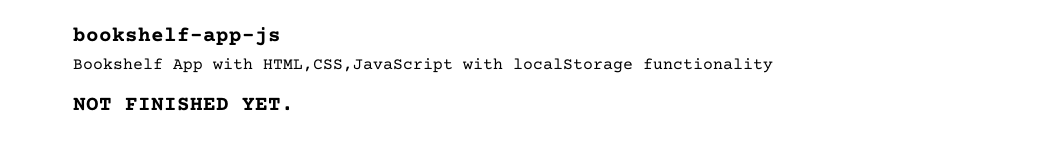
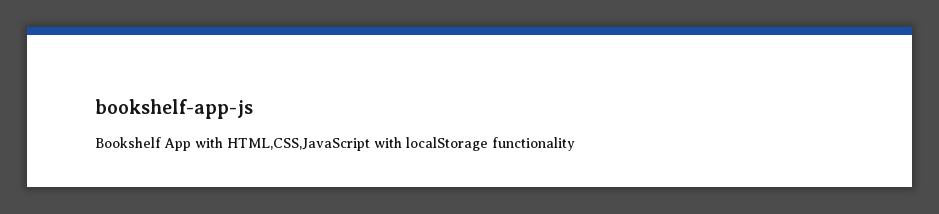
[73,97,294,111] // NOT FINISHED YET. -> (575, 144) none

